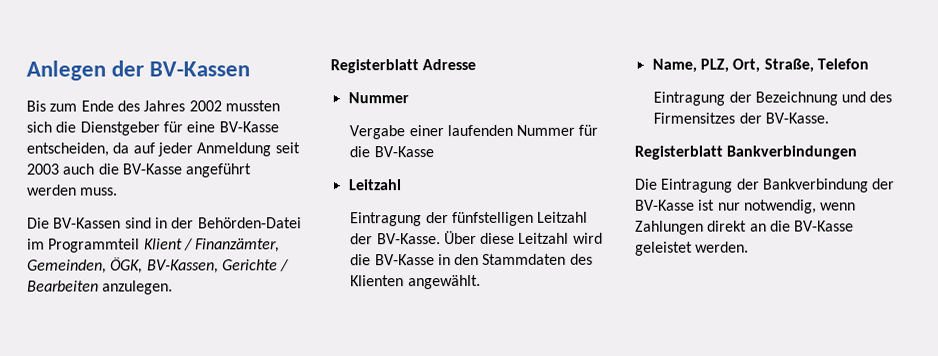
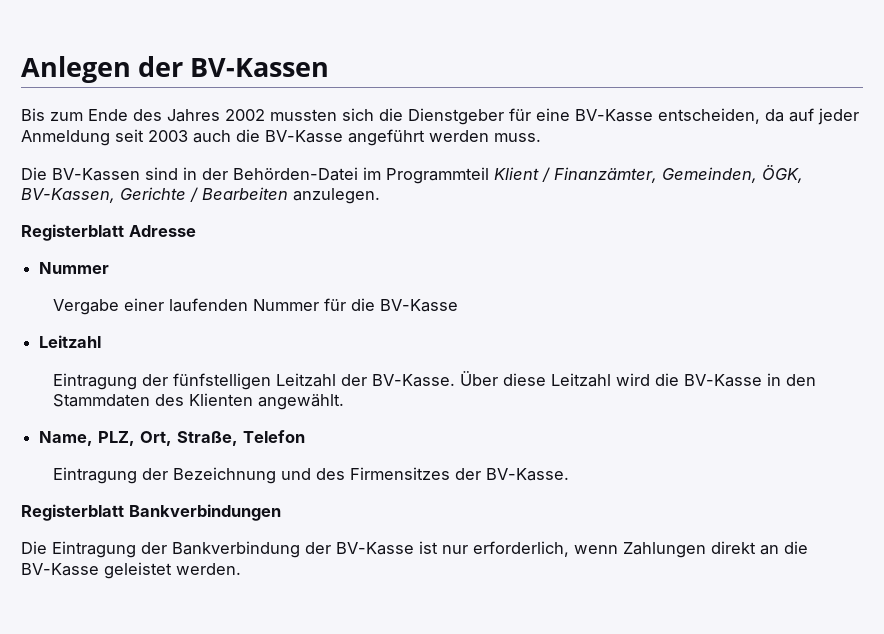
[743,199,817,214] notwendig, -> [473,541,569,557] erforderlich,

